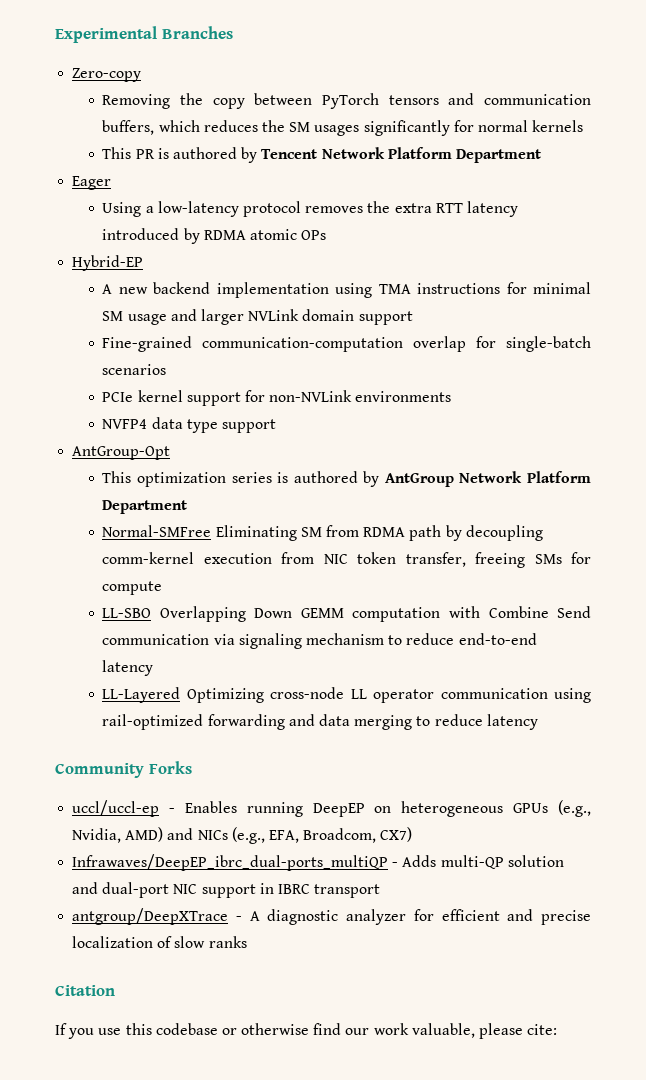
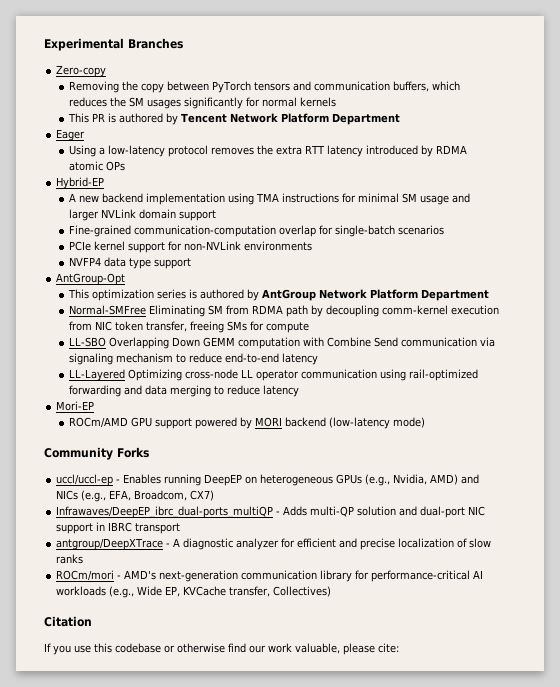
(538, 722) none -> [56,401,95,411] [69,417,426,429] // Mori-EP // ROCm/AMD GPU support powered by MORI backend (low-latency mode)
(247, 942) none -> [56,570,484,582] [56,586,332,598] // ROCm/mori - AMD's next-generation communication library for performance-critical AI workloads (e.g., Wide EP, KVCache transfer, Collectives)

